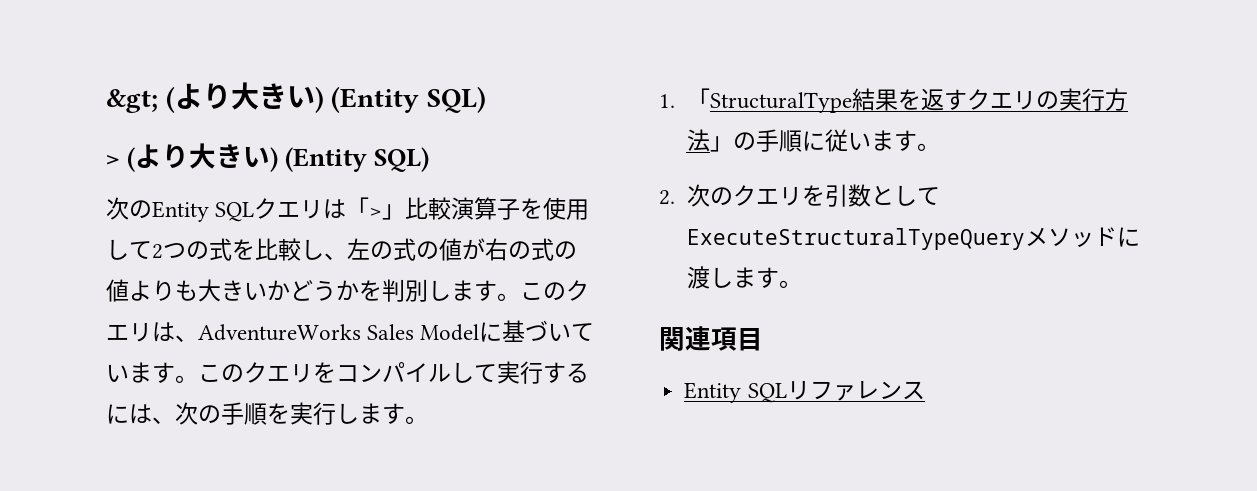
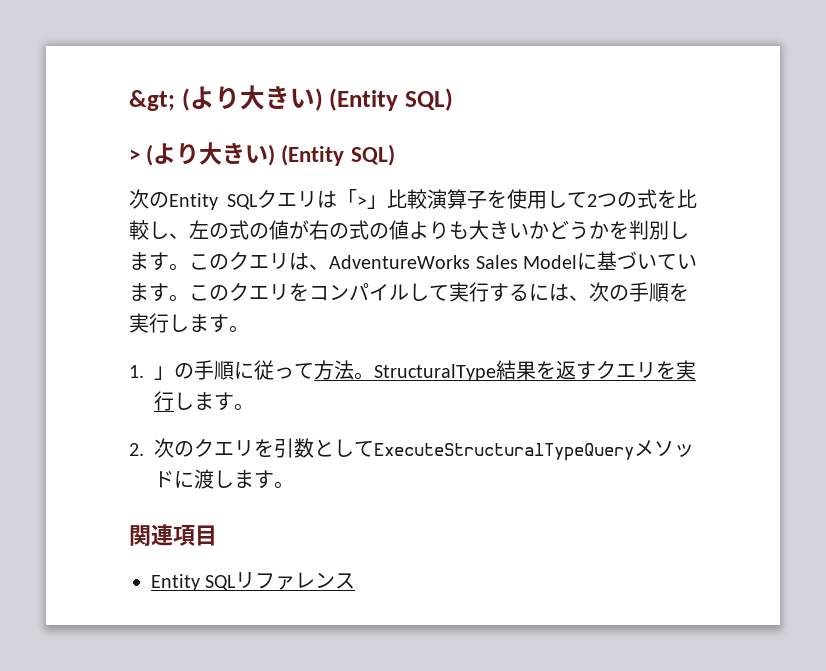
[686,88,710,108] 「 -> [154,360,374,380] 」の手順に従って方法。
[1035,88,1128,111] [686,129,871,152] の実行方法」の手順に従い -> [656,360,696,380] [154,391,194,411] を実行し

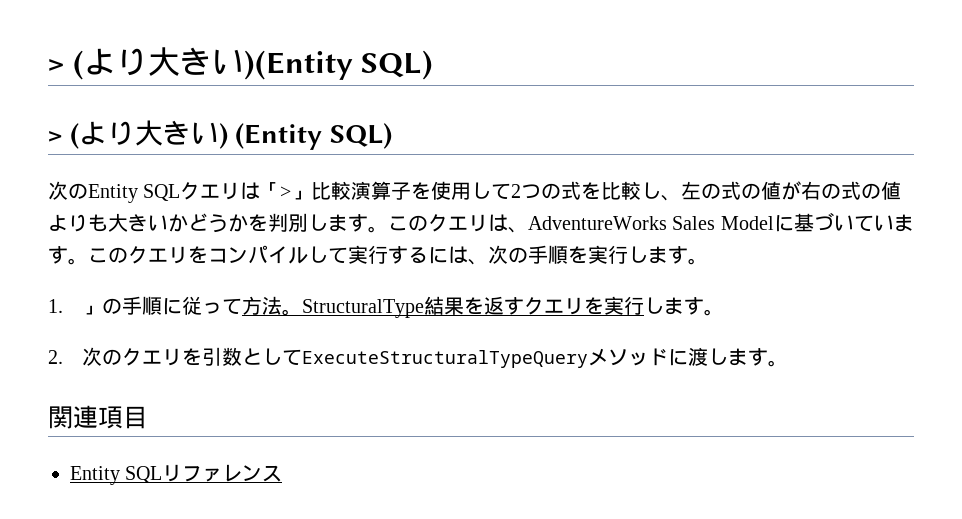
[129,85,399,111] &gt; (より大きい) (Entity -> [48,47,353,80] > (より大きい)(Entity

